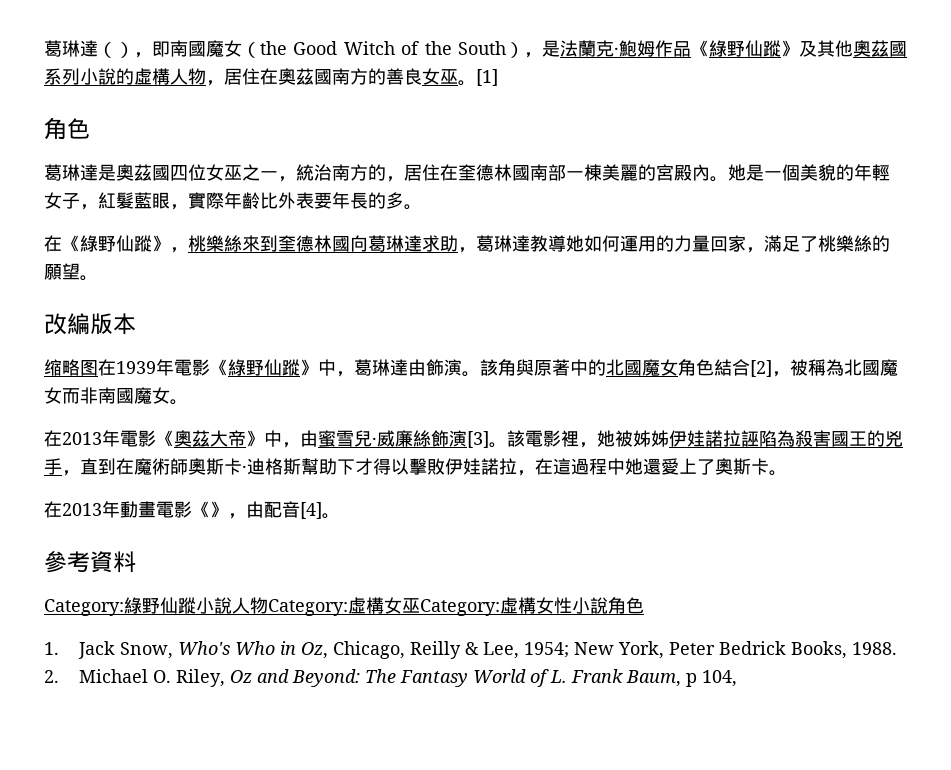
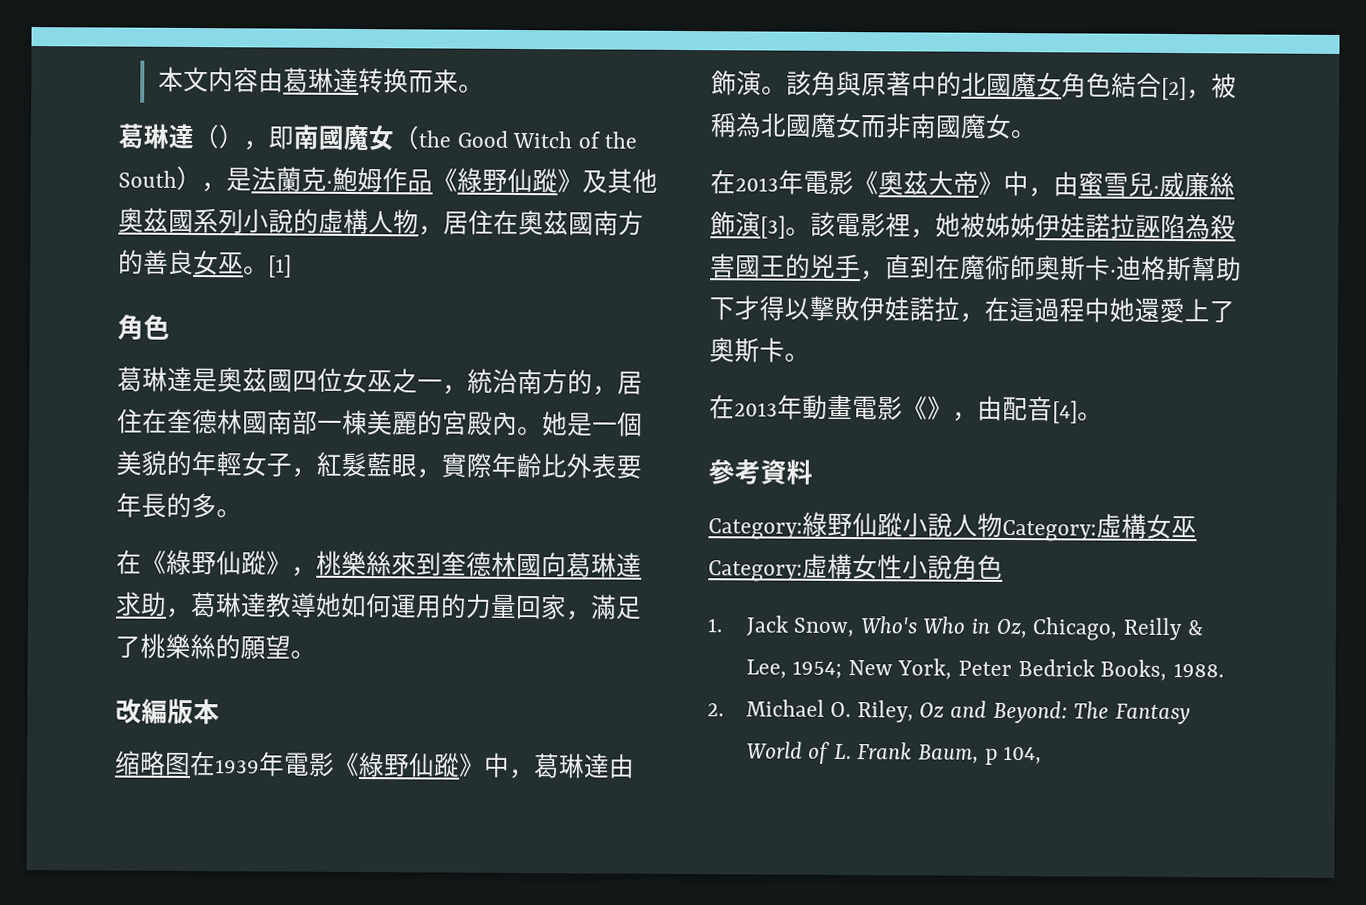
(44, 48) none -> [157,66,484,94] 本文内容由葛琳達转换而来。 //

